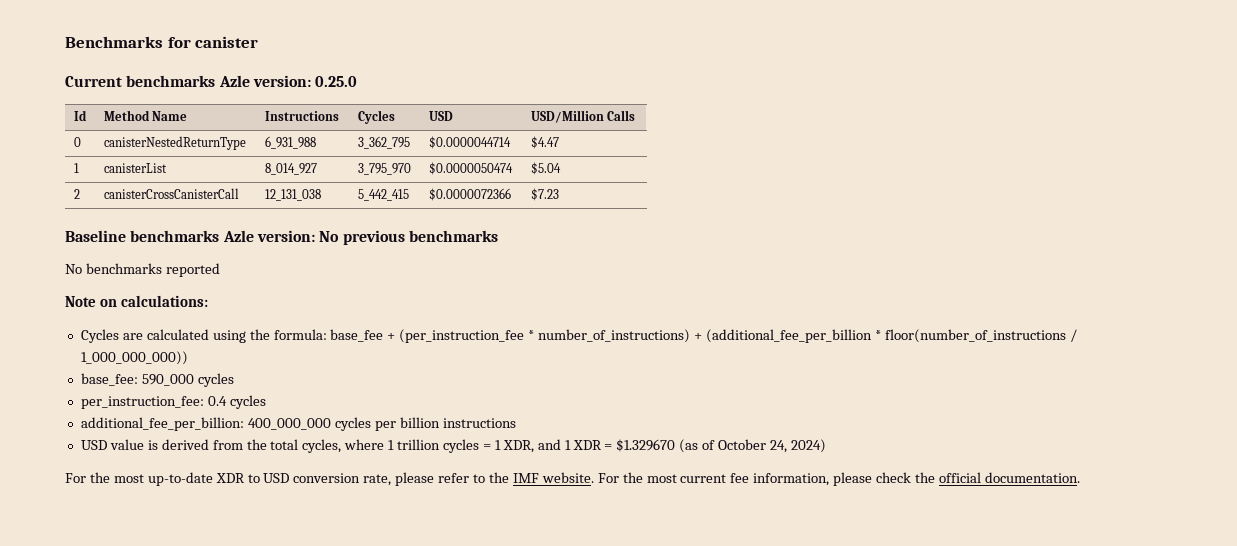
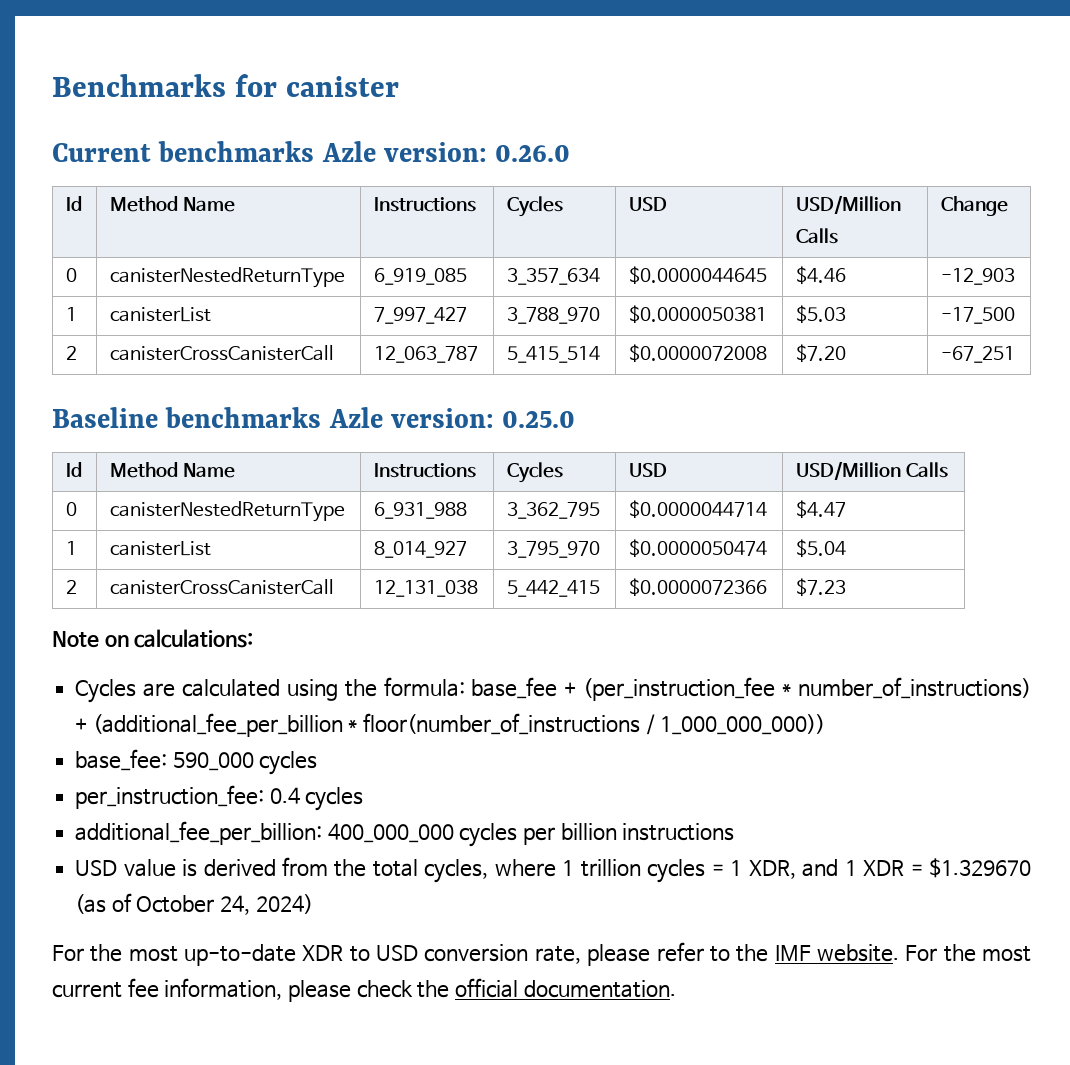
(311, 81) none -> [495,145,571,162] [65,196,82,211] [109,196,236,212] [373,197,476,212] [506,196,563,217] [628,197,667,211] [795,195,901,214] [795,228,838,244] [940,196,1008,216] [65,268,77,282] [109,267,345,288] [373,268,467,285] [506,268,600,285] [628,266,767,285] [795,266,846,285] [940,268,1015,285] [65,307,77,321] [109,307,211,322] [373,307,467,324] [506,307,600,324] [628,305,767,324] [795,305,846,324] [940,307,1015,324] [65,346,77,360] [109,345,334,361] [373,346,478,363] [506,346,600,363] [628,344,767,363] [795,344,846,363] [940,346,1015,363] [52,407,495,428] 0.26.0 // Id | Method Name | Instructions | Cycles | USD | USD/Million Calls | Change // 0 | canisterNestedReturnType | 6_919_085 | 3_357_634 | $0.0000044645 | $4.46 | -12_903 // 1 | canisterList | 7_997_427 | 3_788_970 | $0.0000050381 | $5.03 | -17_500 // 2 | canisterCrossCanisterCall | 12_063_787 | 5_415_514 | $0.0000072008 | $7.20 | -67_251 // Baseline benchmarks Azle version:
[65,230,498,245] [65,263,220,277] // Baseline benchmarks Azle version: No previous benchmarks // No benchmarks reported -> (846, 587) none

